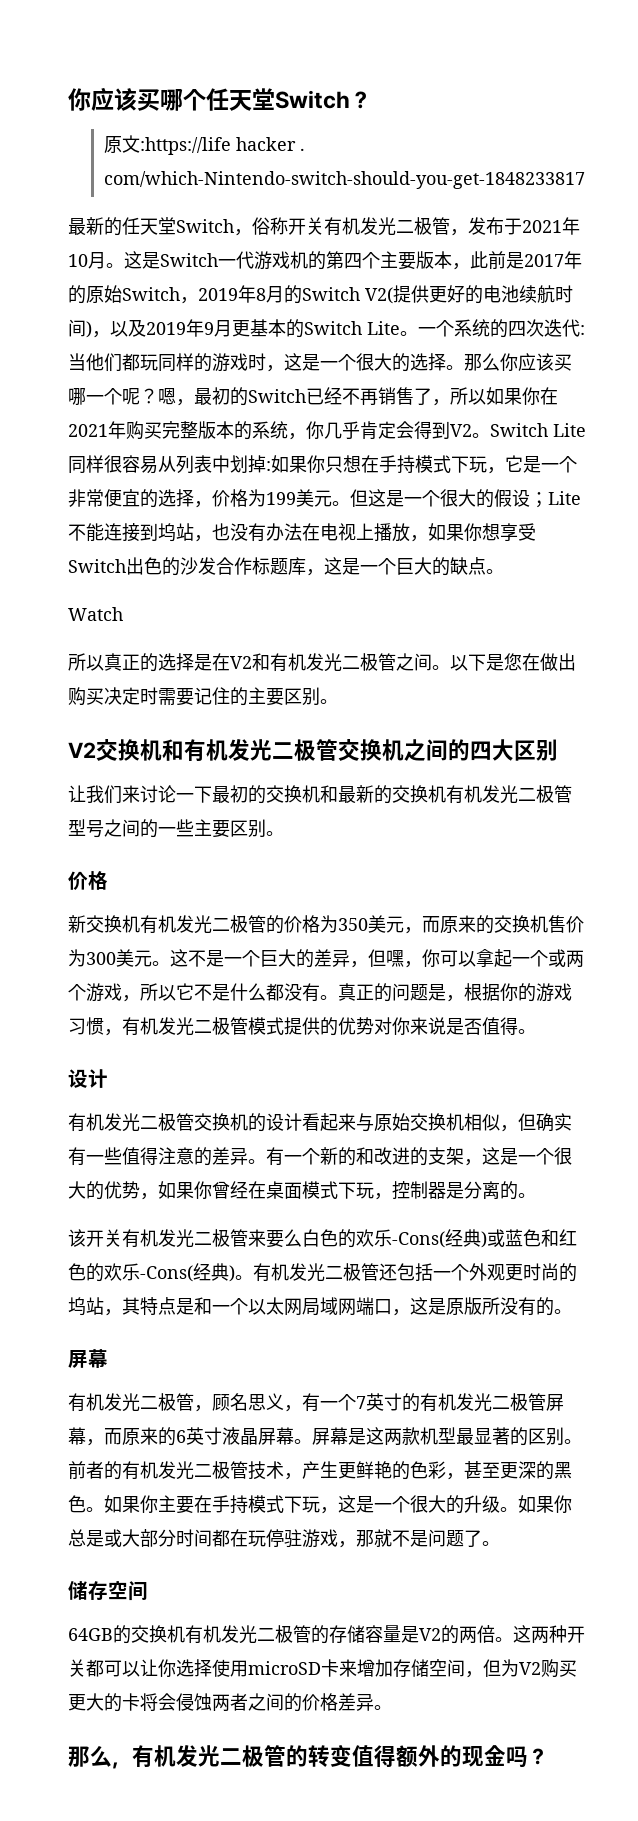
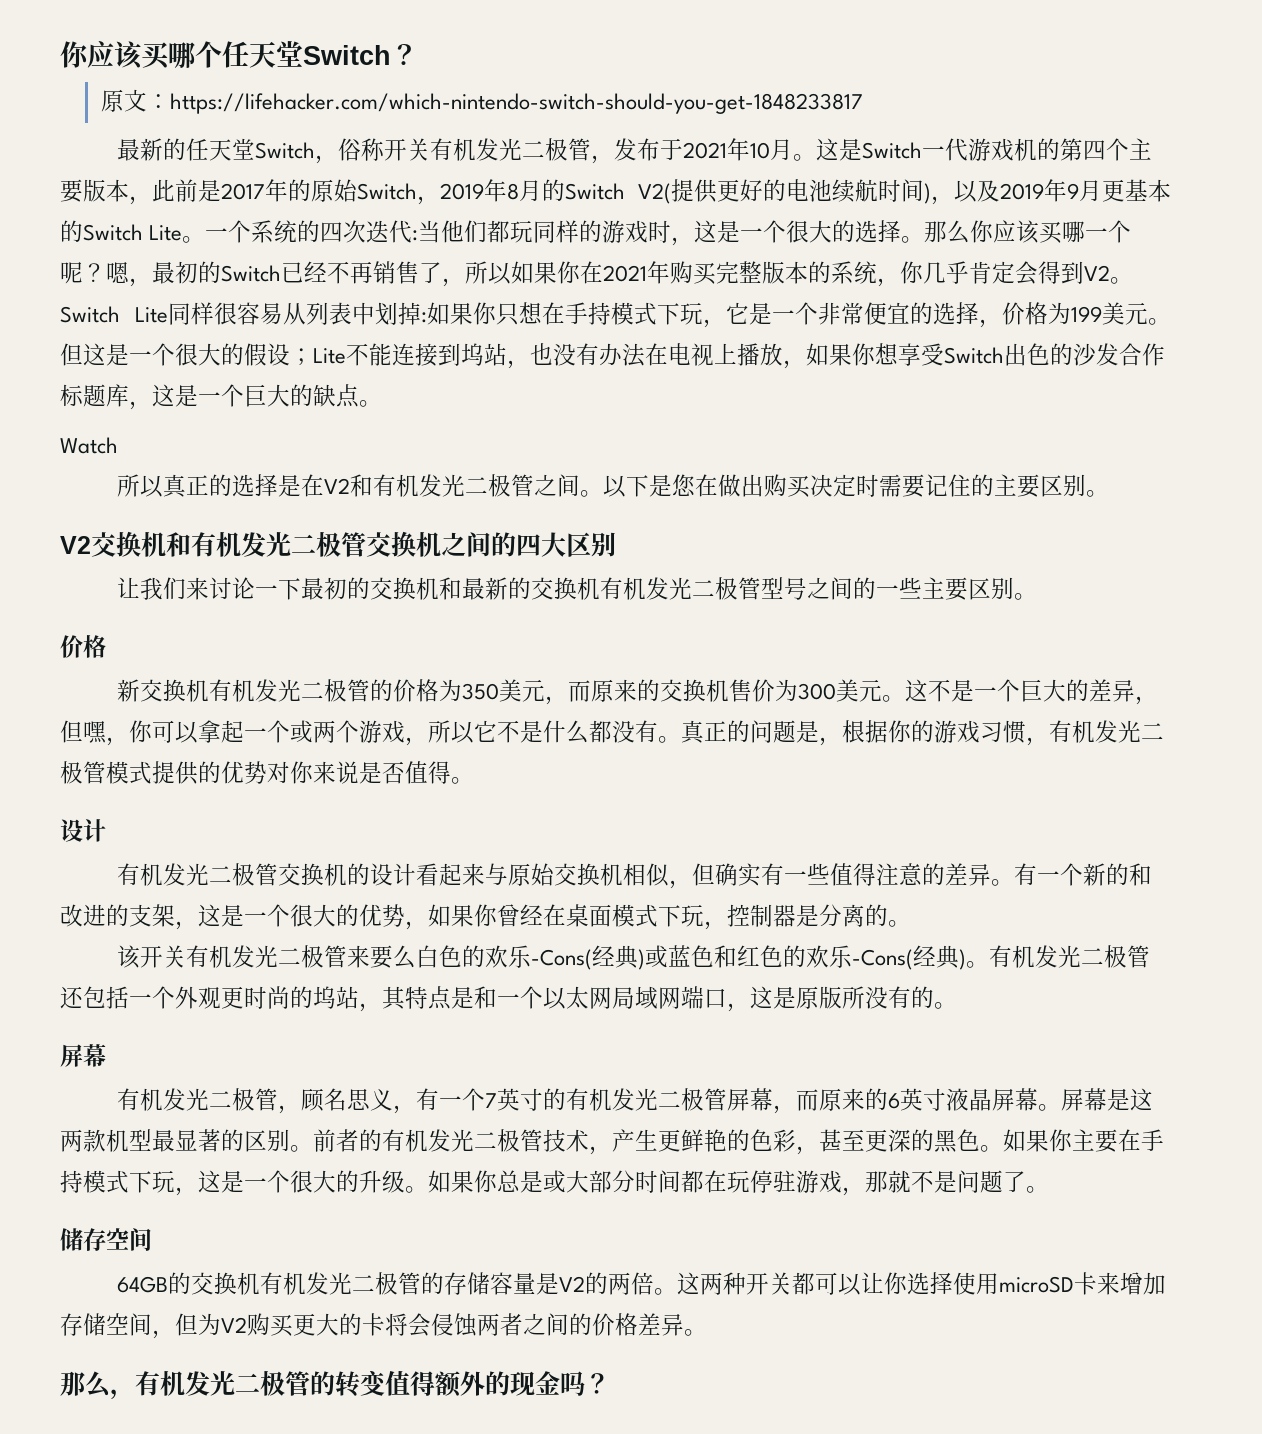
[139,137,305,155] [103,171,585,189] :https://life hacker . com/which-Nintendo-switch-should-you-get-1848233817 -> [146,93,863,114] ：https://lifehacker.com/which-nintendo-switch-should-you-get-1848233817

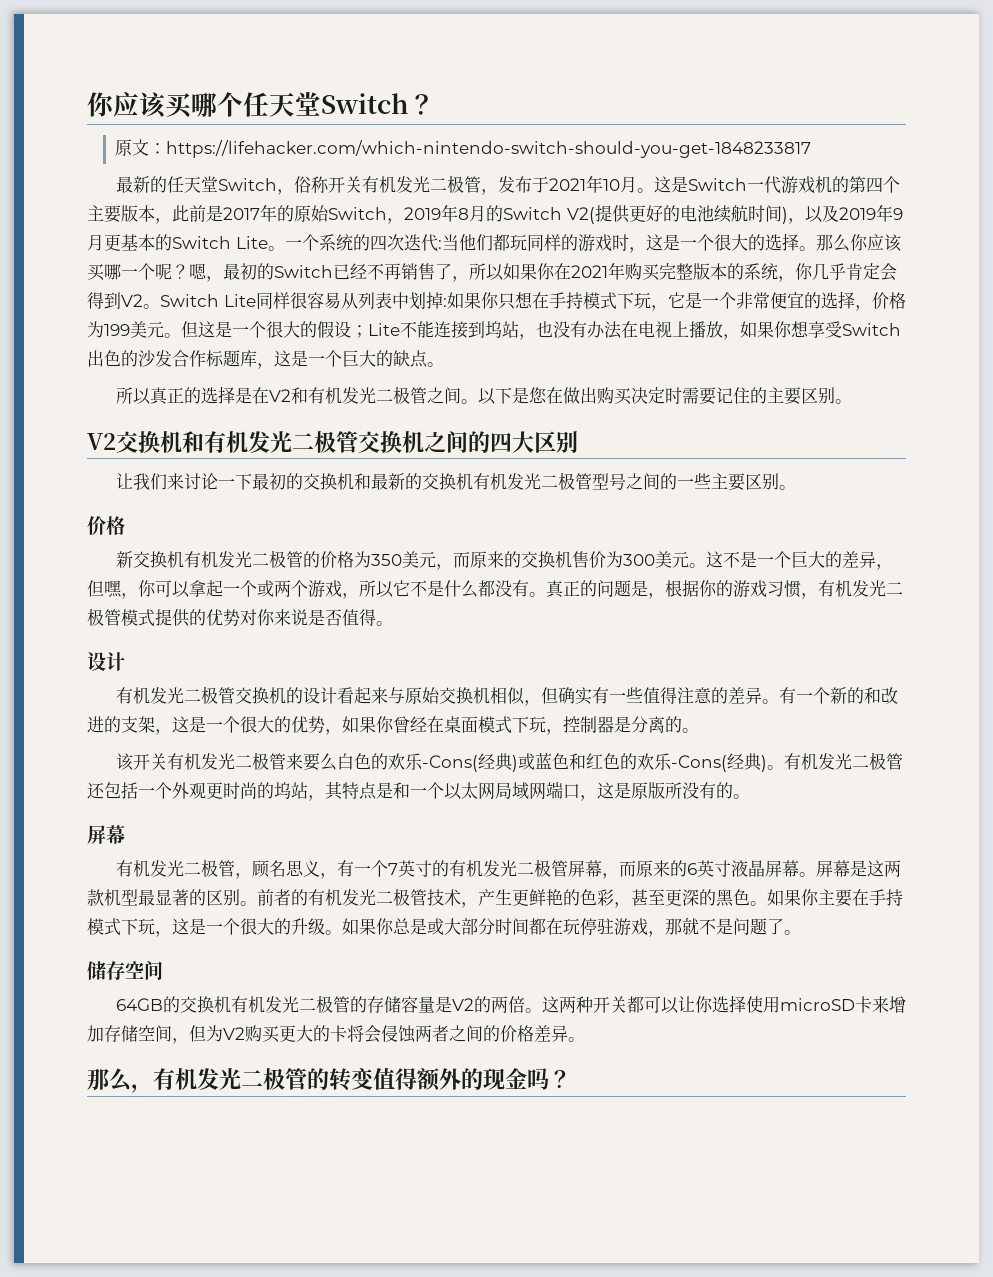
[60,437,118,454] // Watch -> (444, 364) none

